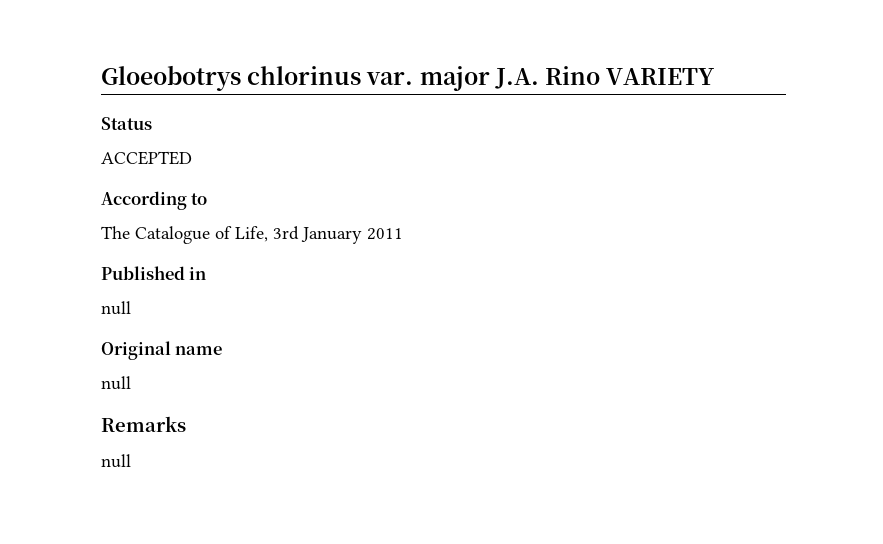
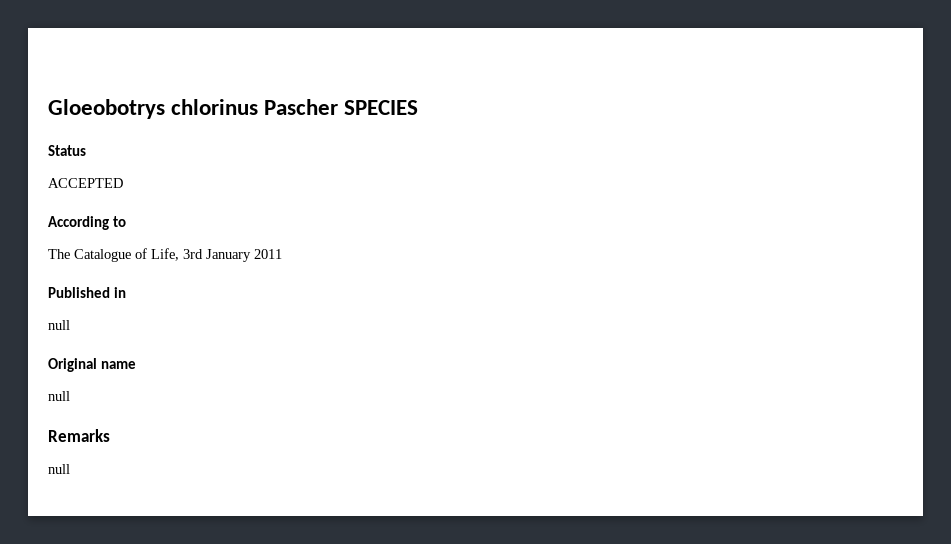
[366,66,715,91] var. major J.A. Rino VARIETY -> [264,99,419,115] Pascher SPECIES

